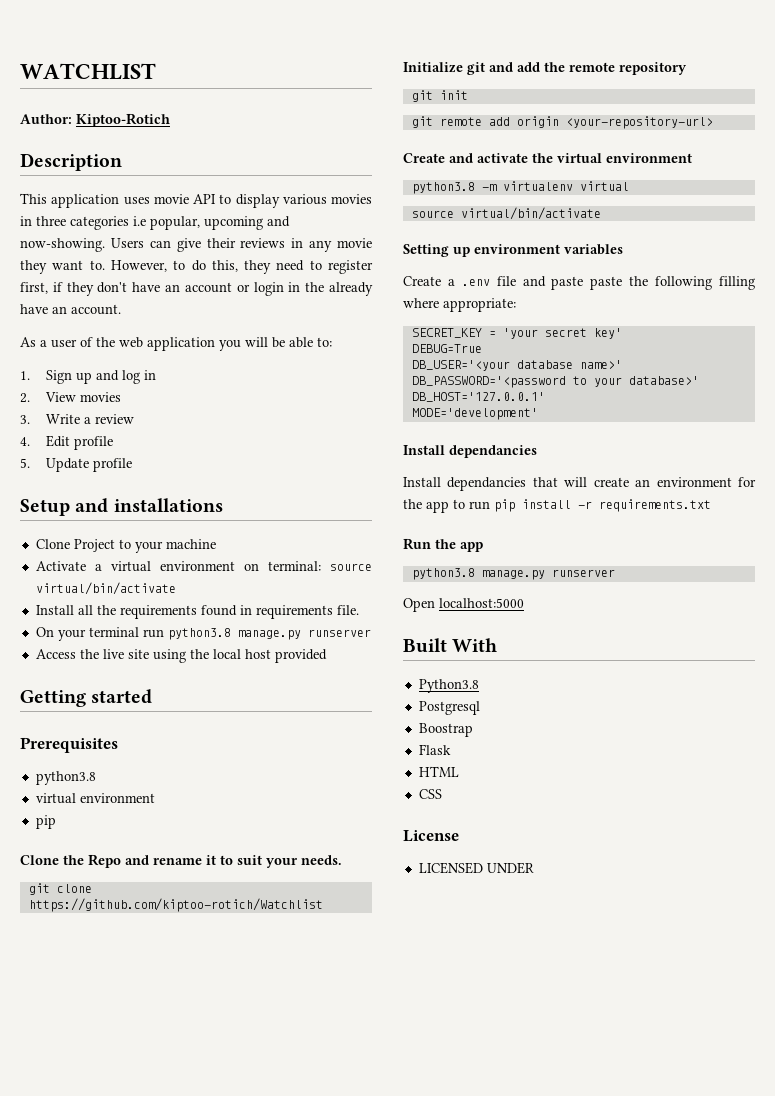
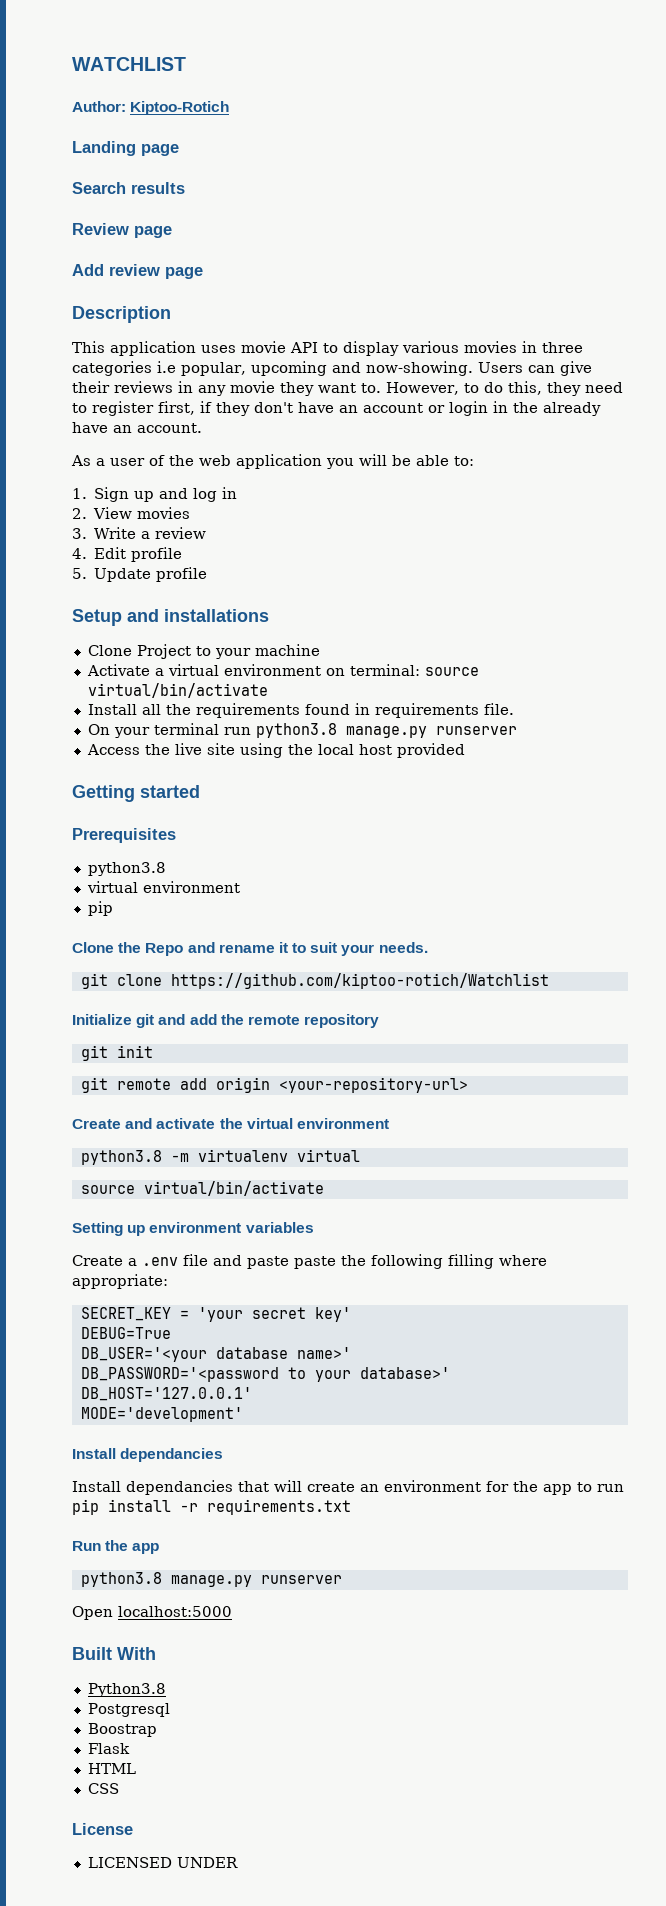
(170, 120) none -> [72,141,179,156] [72,182,185,194] [72,223,172,238] [72,264,203,279] // Landing page // Search results // Review page // Add review page

